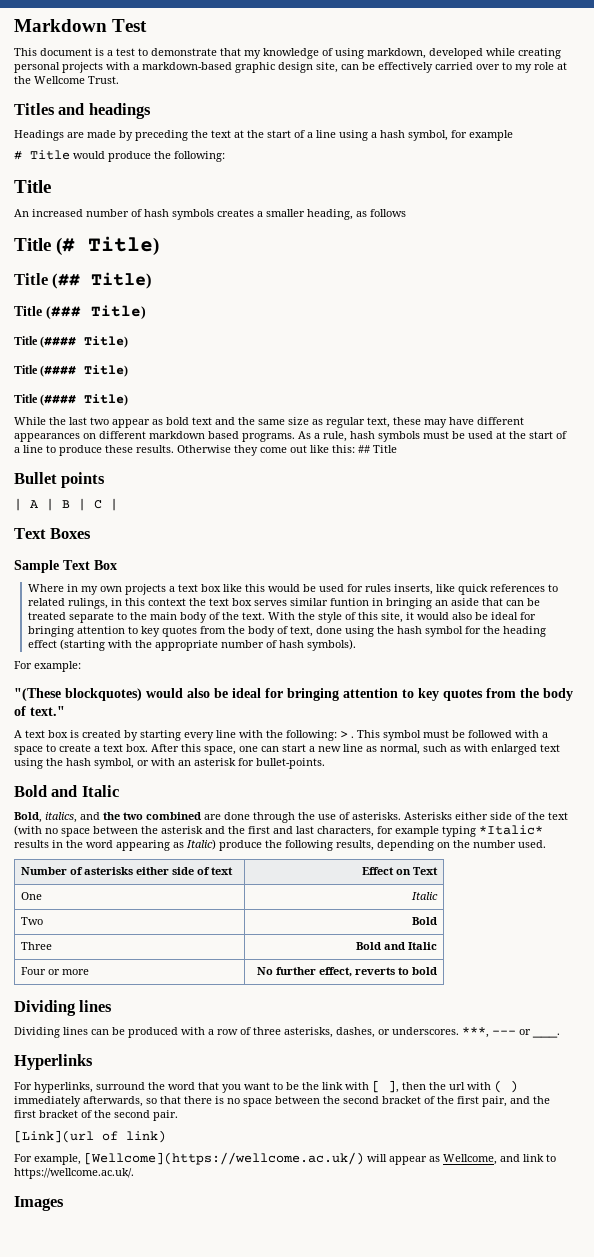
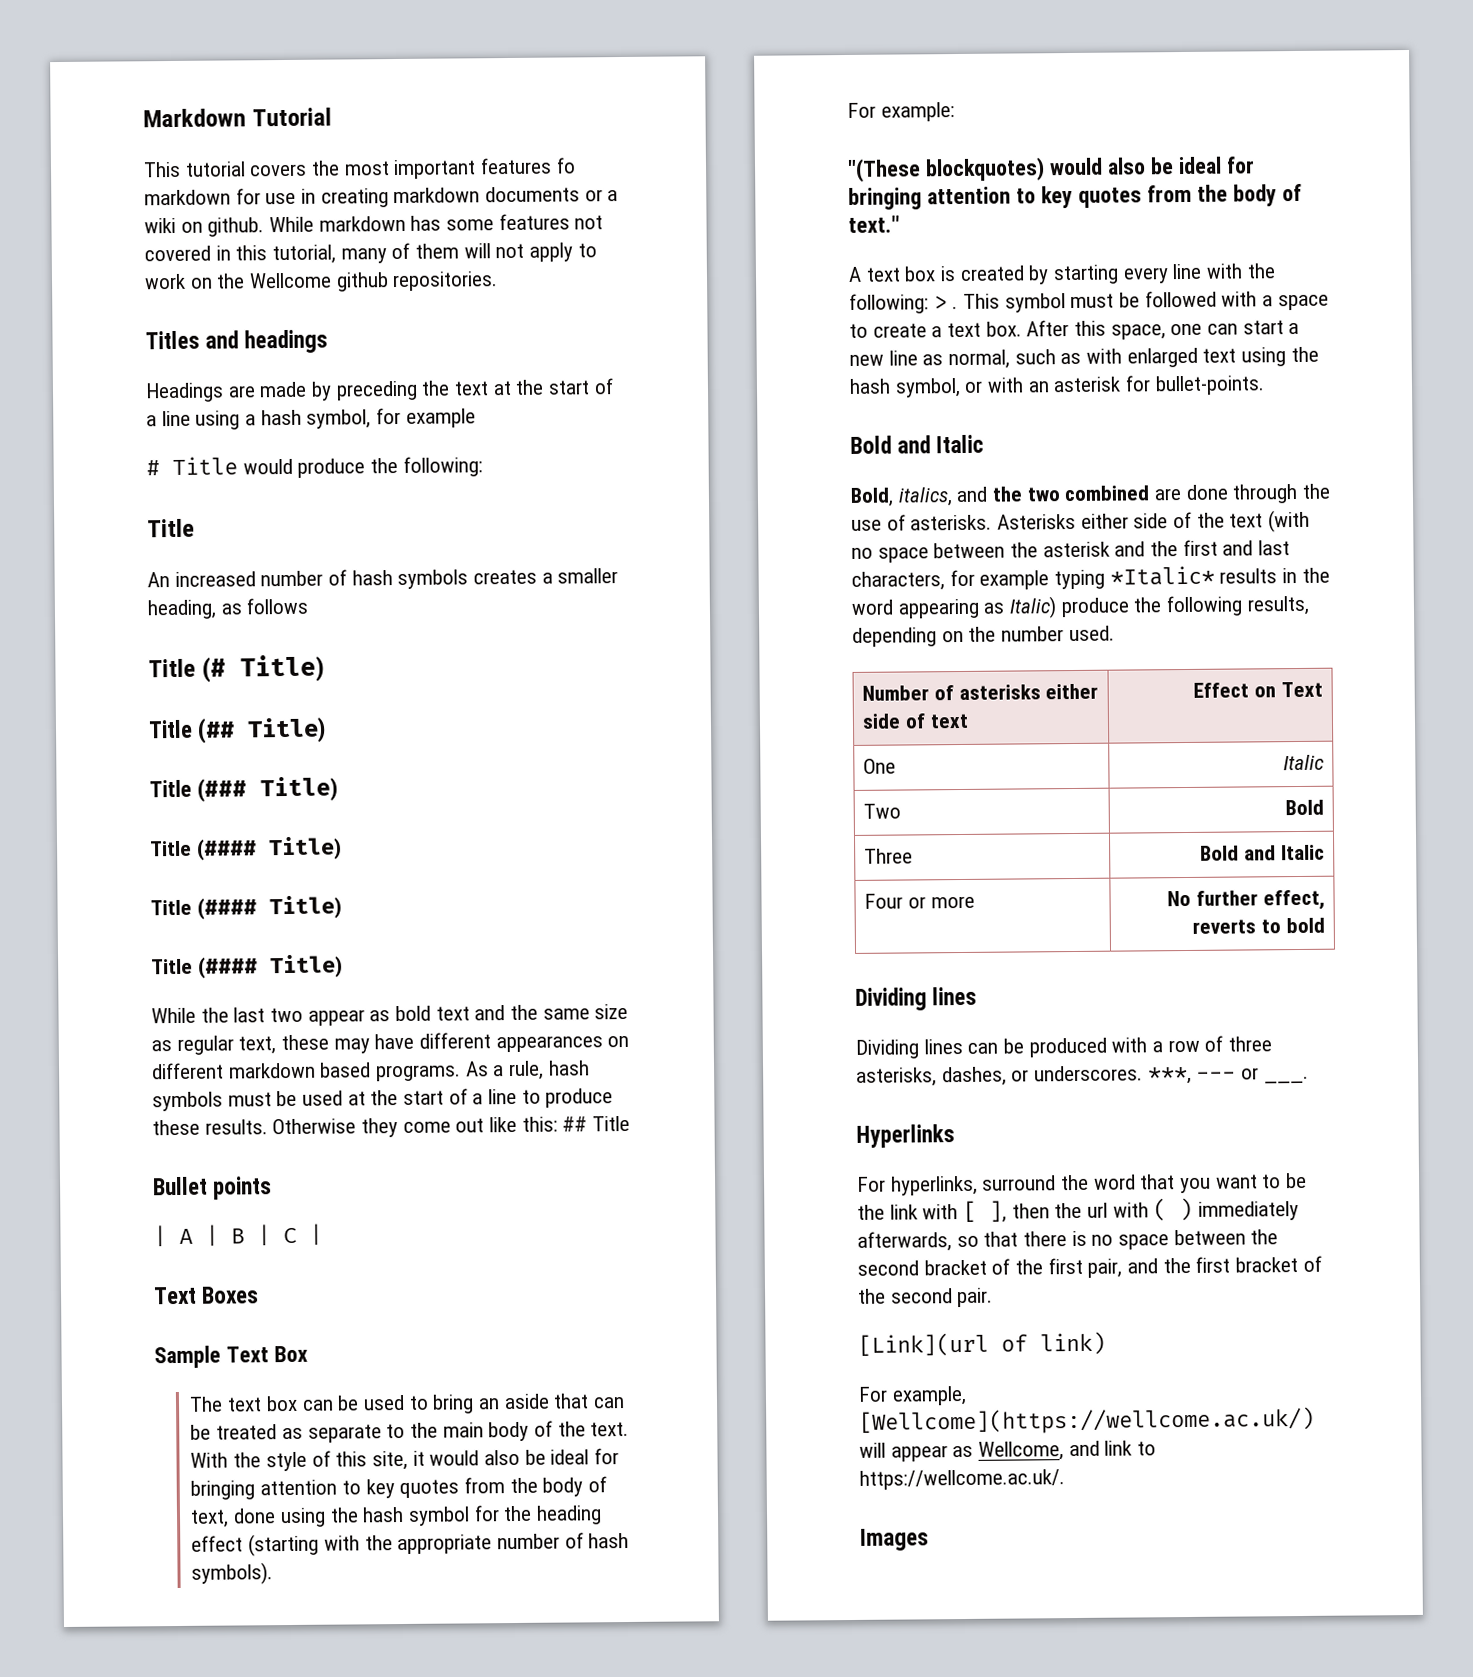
[112,19,148,32] [14,48,561,59] [14,62,567,73] [14,76,119,84] Test // This document is a test to demonstrate that my knowledge of using markdown, developed while creating personal projects with a markdown-based graphic design site, can be effectively carried over to my role at the Wellcome Trust. -> [251,107,332,127] [143,157,576,180] [144,186,619,208] [144,213,604,237] [144,242,597,265] [144,271,499,292] Tutorial // This tutorial covers the most important features fo markdown for use in creating markdown documents or a wiki on github. While markdown has some features not covered in this tutorial, many of them will not apply to work on the Wellcome github repositories.
[27,584,558,595] [27,598,432,609] Where in my own projects a text box like this would be used for rules inserts, like quick references to related rulings, in this context the text box serves similar funtion in bringing -> [189,1394,475,1414] The text box can be used to bring
(66, 616) none -> [281,1427,303,1440] as

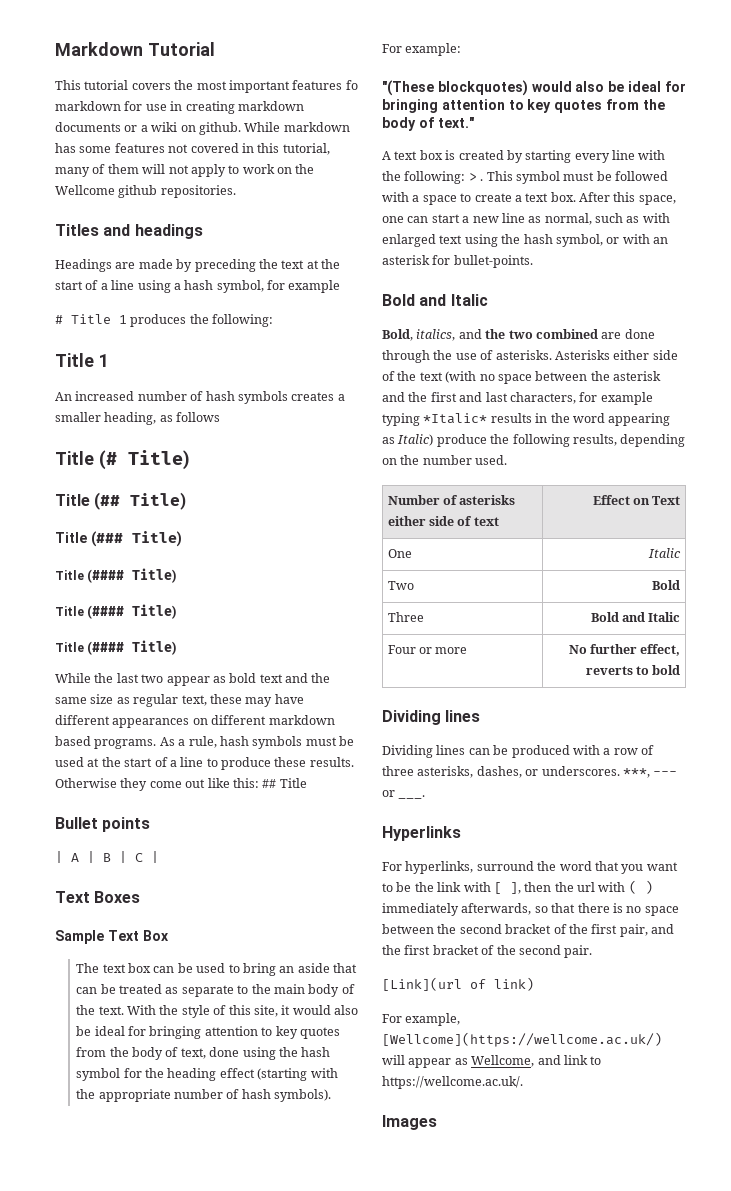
[242,458,366,478] would produce -> [119,314,187,327] 1 produces
(195, 528) none -> [98,354,109,367] 1

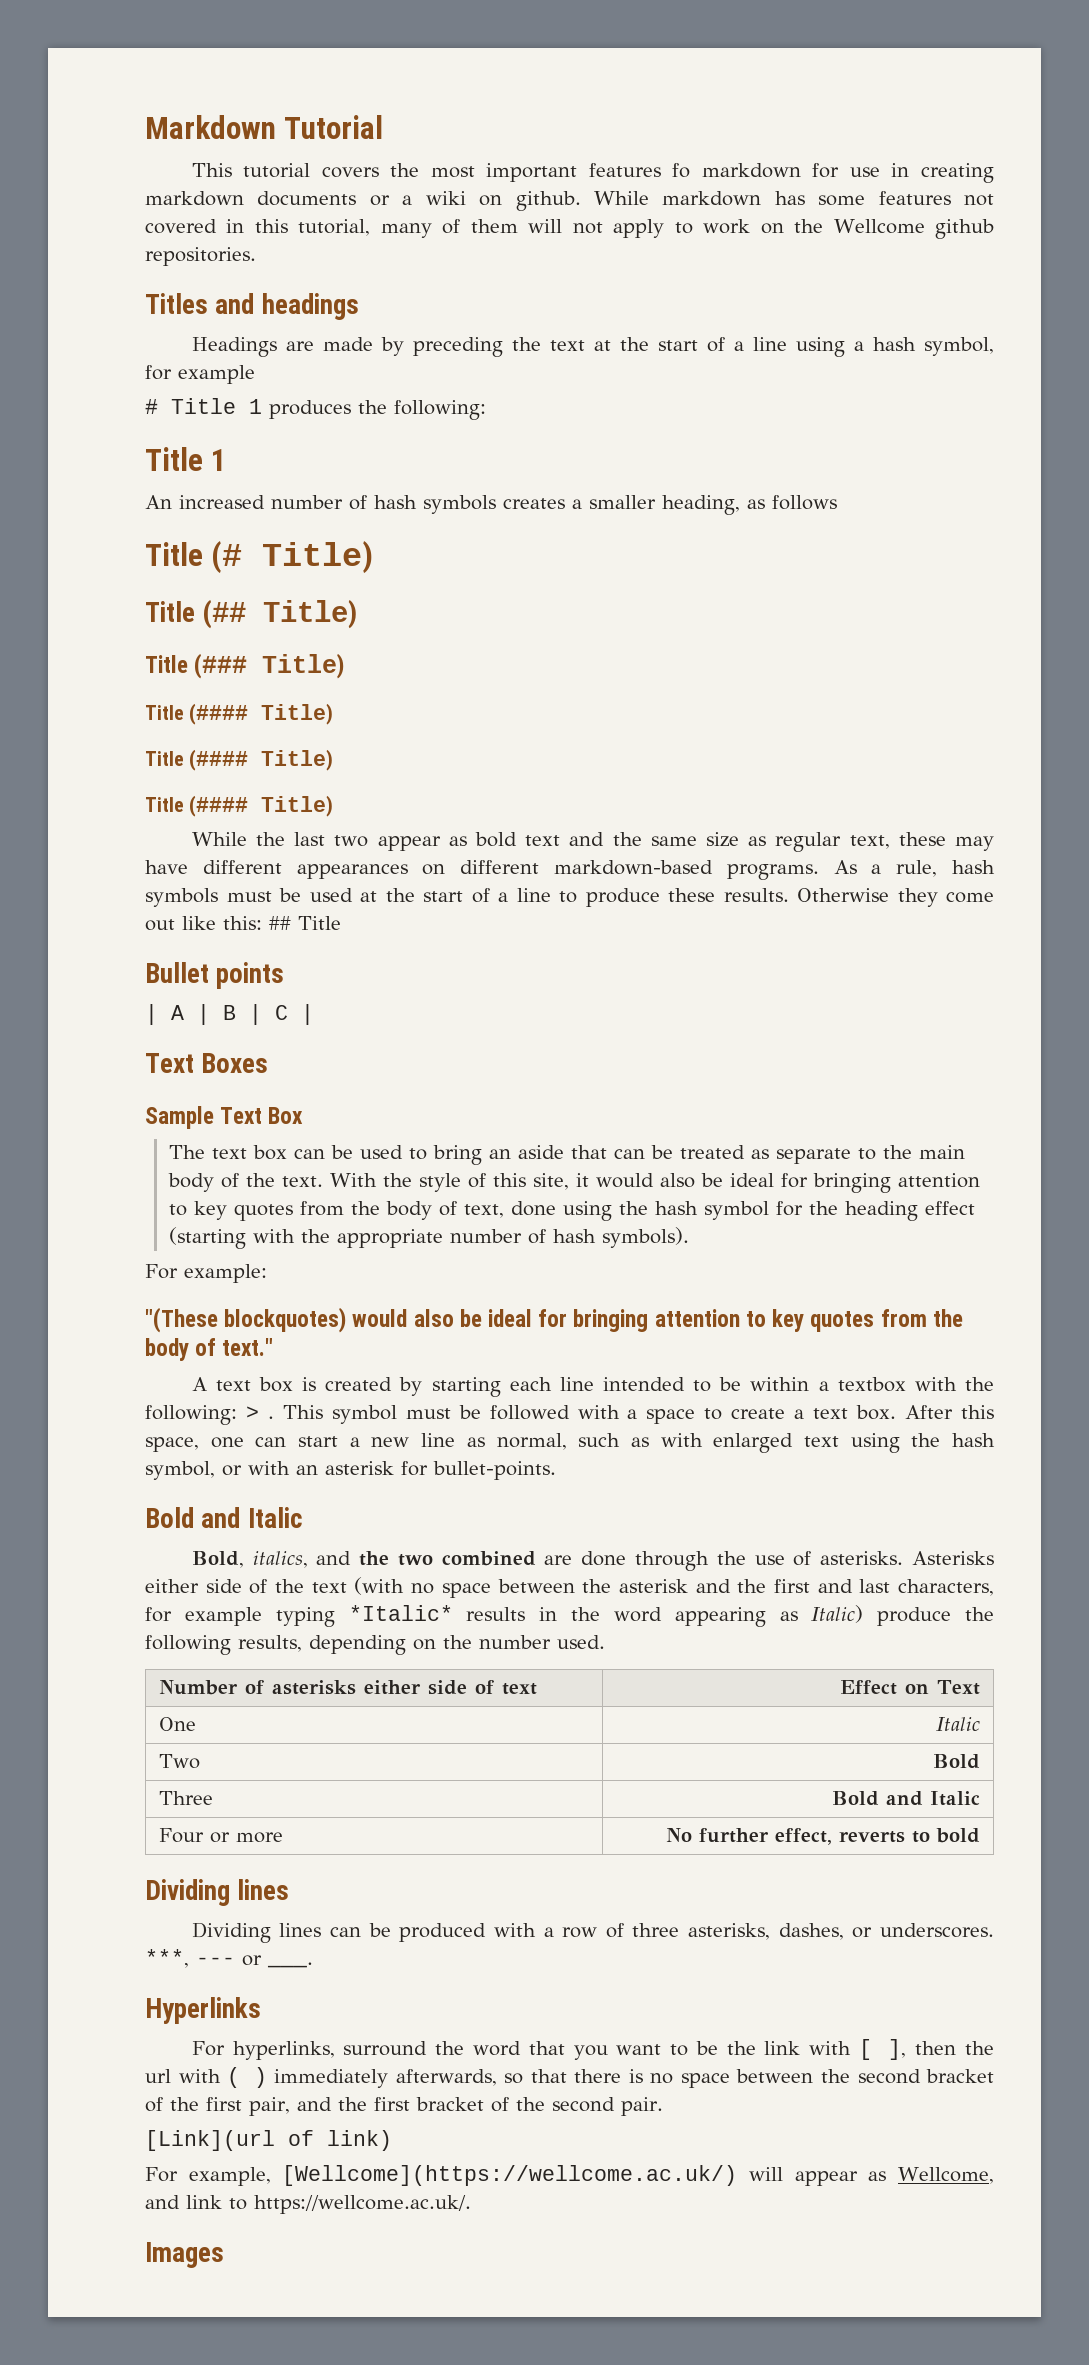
[268,715,335,725] [55,736,91,746] markdown based -> [554,860,713,875] markdown-based
[574,150,635,163] every line -> [509,1377,906,1392] each line intended to be within a textbox

